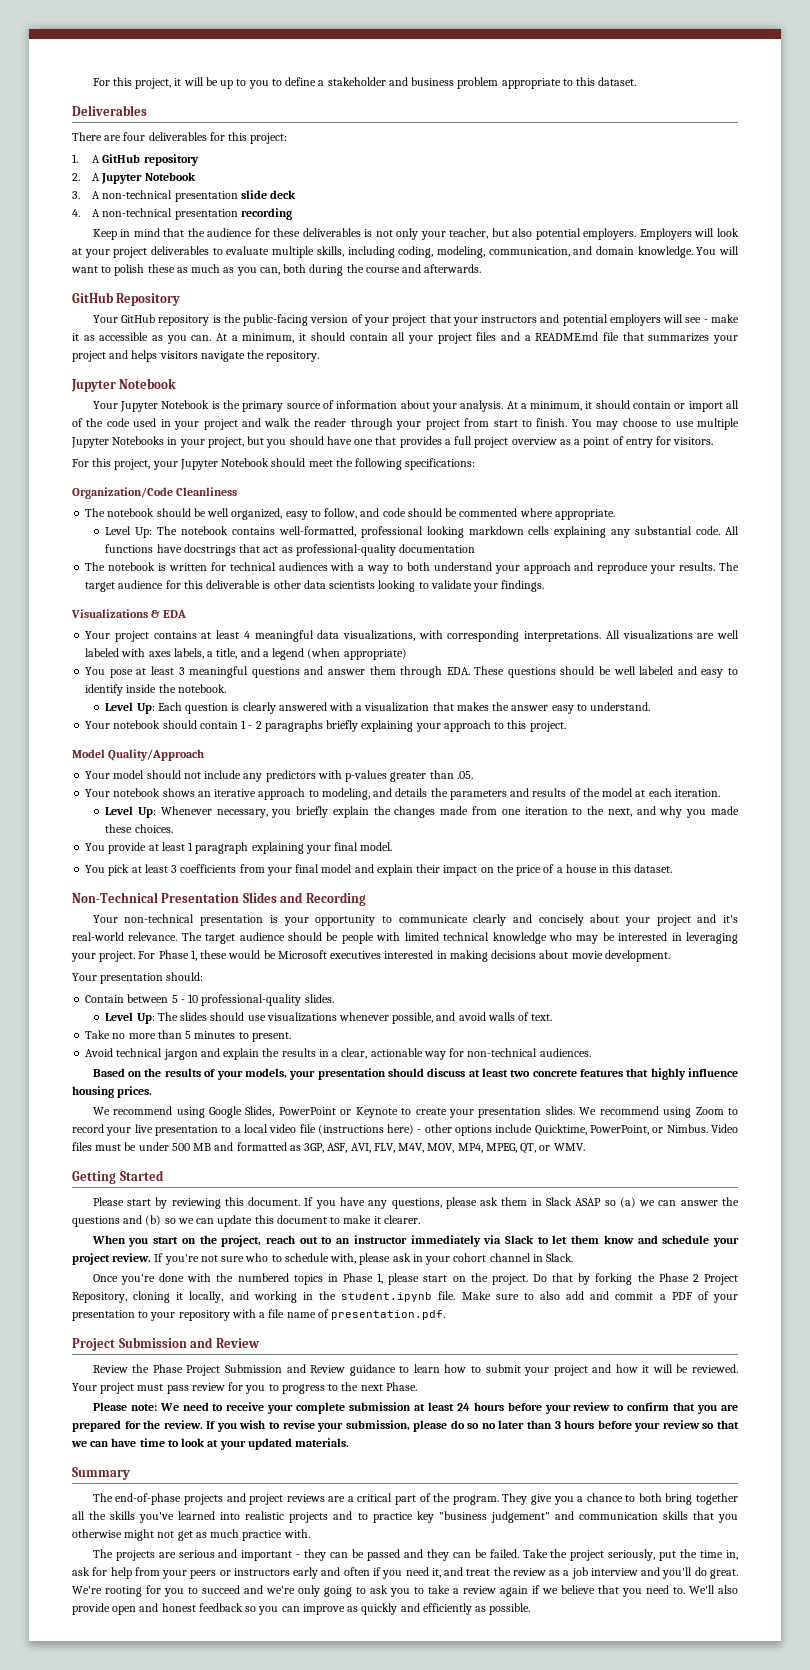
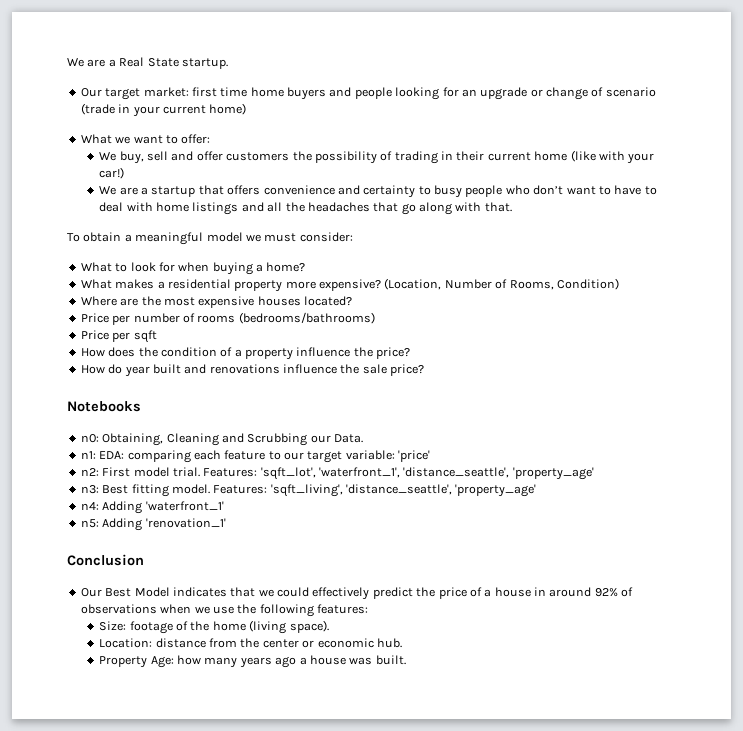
[92,77,637,89] [72,105,147,116] [72,132,288,144] [72,154,199,166] [72,172,196,184] [72,190,297,202] [72,208,292,220] [92,228,739,240] [72,246,739,258] [71,264,482,276] [72,292,181,306] [92,314,739,326] [72,332,738,344] [72,350,320,362] [71,378,177,392] [92,400,739,412] [72,418,739,430] [71,436,714,448] [72,458,476,470] [72,487,238,499] [85,508,615,520] [105,526,739,538] [105,544,475,556] [85,562,739,574] [85,580,545,592] [71,609,187,618] [85,630,739,642] [85,648,407,660] [85,666,738,678] [85,684,226,696] [105,702,651,714] [85,720,566,732] [72,749,205,761] [85,770,473,782] [85,788,720,800] [105,806,739,818] [105,824,173,833] [85,842,393,854] [85,864,494,876] For this project, it will be up to you to define a stakeholder and business problem appropriate to this dataset. // Deliverables // There are four deliverables for this project: // 1. A GitHub repository // 2. A Jupyter Notebook // 3. A non-technical presentation slide deck // 4. A non-technical presentation recording // Keep in mind that the audience for these deliverables is not only your teacher, but also potential employers. Employers will look at your project deliverables to evaluate multiple skills, including coding, modeling, communication, and domain knowledge. You will want to polish these as much as you can, both during the course and afterwards. // GitHub Repository // Your GitHub repository is the public-facing version of your project that your instructors and potential employers will see - make it as accessible as you can. At a minimum, it should contain all your project files and a README.md file that summarizes your project and helps visitors navigate the repository. // Jupyter Notebook // Your Jupyter Notebook is the primary source of information about your analysis. At a minimum, it should contain or import all of the code used in your project and walk the reader through your project from start to finish. You may choose to use multiple Jupyter Notebooks in your project, but you should have one that provides a full project overview as a point of entry for visitors. // For this project, your Jupyter Notebook should meet the following specifications: // Organization/Code Cleanliness // The notebook should be well organized, easy to follow, and code should be commented where appropriate. // Level Up: The notebook contains well-formatted, professional looking markdown cells explaining any substantial code. All functions have docstrings that act as professional-quality documentation // The notebook is written for technical audiences with a way to both understand your approach and reproduce your results. The target audience for this deliverable is other data scientists looking to validate your findings. // Visualizations & EDA // Your project contains at least 4 meaningful data visualizations, with corresponding interpretations. All visualizations are well labeled with axes labels, a title, and a legend (when appropriate) // You pose at least 3 meaningful questions and answer them through EDA. These questions should be well labeled and easy to identify inside the notebook. // Level Up: Each question is clearly answered with a visualization that makes the answer easy to understand. // Your notebook should contain 1 - 2 paragraphs briefly explaining your approach to this project. // Model Quality/Approach // Your model should not include any predictors with p-values greater than .05. // Your notebook shows an iterative approach to modeling, and details the parameters and results of the model at each iteration. // Level Up: Whenever necessary, you briefly explain the changes made from one iteration to the next, and why you made these choices. // You provide at least 1 paragraph explaining your final model. // You pick at least 3 coefficients from your final model and explain their impact on -> [67,57,228,69] [80,87,656,100] [80,103,247,117] [80,134,211,144] [99,150,655,164] [99,167,125,179] [99,185,657,198] [99,202,512,215] [67,232,353,245] [80,262,306,275] [80,278,619,292] [80,296,352,308] [80,312,375,325] [80,330,157,343] [80,347,411,360] [80,364,425,377] [67,401,141,412] [80,433,363,446] [80,450,431,463] [80,467,594,480] [80,484,537,497] [80,501,224,514] [80,518,226,531] [67,554,144,566] [80,587,413,600] We are a Real State startup. // Our target market: first time home buyers and people looking for an upgrade or change of scenario (trade in your current home) // What we want to offer: // We buy, sell and offer customers the possibility of trading in their current home (like with your car!) // We are a startup that offers convenience and certainty to busy people who don’t want to have to deal with home listings and all the headaches that go along with that. // To obtain a meaningful model we must consider: // What to look for when buying a home? // What makes a residential property more expensive? (Location, Number of Rooms, Condition) // Where are the most expensive houses located? // Price per number of rooms (bedrooms/bathrooms) // Price per sqft // How does the condition of a property influence the price? // How do year built and renovations influence the sale price? // Notebooks // n0: Obtaining, Cleaning and Scrubbing our Data. // n1: EDA: comparing each feature to our target variable: 'price' // n2: First model trial. Features: 'sqft_lot', 'waterfront_1', 'distance_seattle', 'property_age' // n3: Best fitting model. Features: 'sqft_living', 'distance_seattle', 'property_age' // n4: Adding 'waterfront_1' // n5: Adding 'renovation_1' // Conclusion // Our Best Model indicates that we could effectively predict
[612,864,673,873] [72,892,366,906] [92,914,738,926] [72,932,738,944] [71,950,670,962] [72,972,204,984] [85,994,334,1006] [105,1012,553,1024] [85,1030,291,1042] [85,1048,591,1060] [92,1068,738,1080] [72,1086,153,1098] [92,1106,738,1118] [72,1124,738,1136] [72,1142,585,1154] [72,1170,164,1184] [92,1197,740,1209] [72,1215,420,1227] [91,1235,739,1247] [72,1253,574,1265] [92,1273,738,1285] [72,1291,738,1303] [72,1309,446,1321] [72,1337,260,1351] [92,1364,738,1376] [72,1382,417,1394] [92,1402,738,1414] [72,1420,740,1432] [71,1438,350,1450] [72,1467,130,1480] [92,1493,738,1505] [72,1511,738,1523] [72,1529,310,1541] [92,1549,739,1561] [72,1567,738,1579] [72,1585,738,1597] [72,1603,531,1615] this dataset. // Non-Technical Presentation Slides and Recording // Your non-technical presentation is your opportunity to communicate clearly and concisely about your project and it's real-world relevance. The target audience should be people with limited technical knowledge who may be interested in leveraging your project. For Phase 1, these would be Microsoft executives interested in making decisions about movie development. // Your presentation should: // Contain between 5 - 10 professional-quality slides. // Level Up: The slides should use visualizations whenever possible, and avoid walls of text. // Take no more than 5 minutes to present. // Avoid technical jargon and explain the results in a clear, actionable way for non-technical audiences. // Based on the results of your models, your presentation should discuss at least two concrete features that highly influence housing prices. // We recommend using Google Slides, PowerPoint or Keynote to create your presentation slides. We recommend using Zoom to record your live presentation to a local video file (instructions here) - other options include Quicktime, PowerPoint, or Nimbus. Video files must be under 500 MB and formatted as 3GP, ASF, AVI, FLV, M4V, MOV, MP4, MPEG, QT, or WMV. // Getting Started // Please start by reviewing this document. If you have any questions, please ask them in Slack ASAP so (a) we can answer the questions and (b) so we can update this document to make it clearer. // When you start on the project, reach out to an instructor immediately via Slack to let them know and schedule your project review. If you're not sure who to schedule with, please ask in your cohort channel in Slack. // Once you're done with the numbered topics in Phase 1, please start on the project. Do that by forking the Phase 2 Project Repository, cloning it locally, and working in the student.ipynb file. Make sure to also add and commit a PDF of your presentation to your repository with a file name of presentation.pdf. // Project Submission and Review // Review the Phase Project Submission and Review guidance to learn how to submit your project and how it will be reviewed. Your project must pass review for you to progress to the next Phase. // Please note: We need to receive your complete submission at least 24 hours before your review to confirm that you are prepared for the review. If you wish to revise your submission, please do so no later than 3 hours before your review so that we can have time to look at your updated materials. // Summary // The end-of-phase projects and project reviews are a critical part of the program. They give you a chance to both bring together all the skills you've learned into realistic projects and to practice key "business judgement" and communication skills that you otherwise might not get as much practice with. // The projects are serious and important - they can be passed and they can be failed. Take the project seriously, put the time in, ask for help from your peers or instructors early and often if you need it, and treat the review as a job interview and you'll do great. We're rooting for you to succeed and we're only going to ask you to take a review again if we believe that you need to. We'll also provide open and honest feedback so you can improve as quickly and efficiently as possible. -> [549,587,634,597] [80,604,368,617] [99,620,329,634] [99,638,402,648] [99,655,406,668] around 92% of observations when we use the following features: // Size: footage of the home (living space). // Location: distance from the center or economic hub. // Property Age: how many years ago a house was built.

